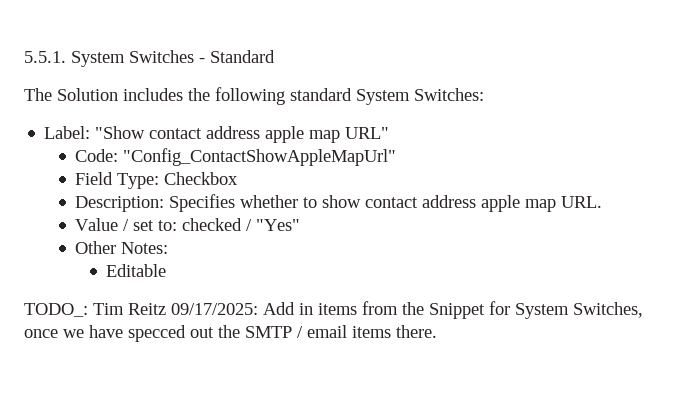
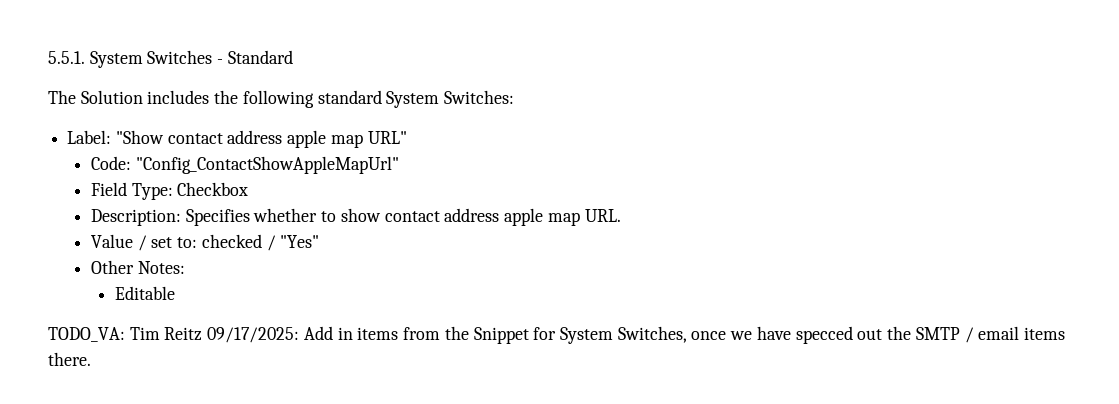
[24,303,88,317] TODO_: -> [48,327,125,342] TODO_VA:

